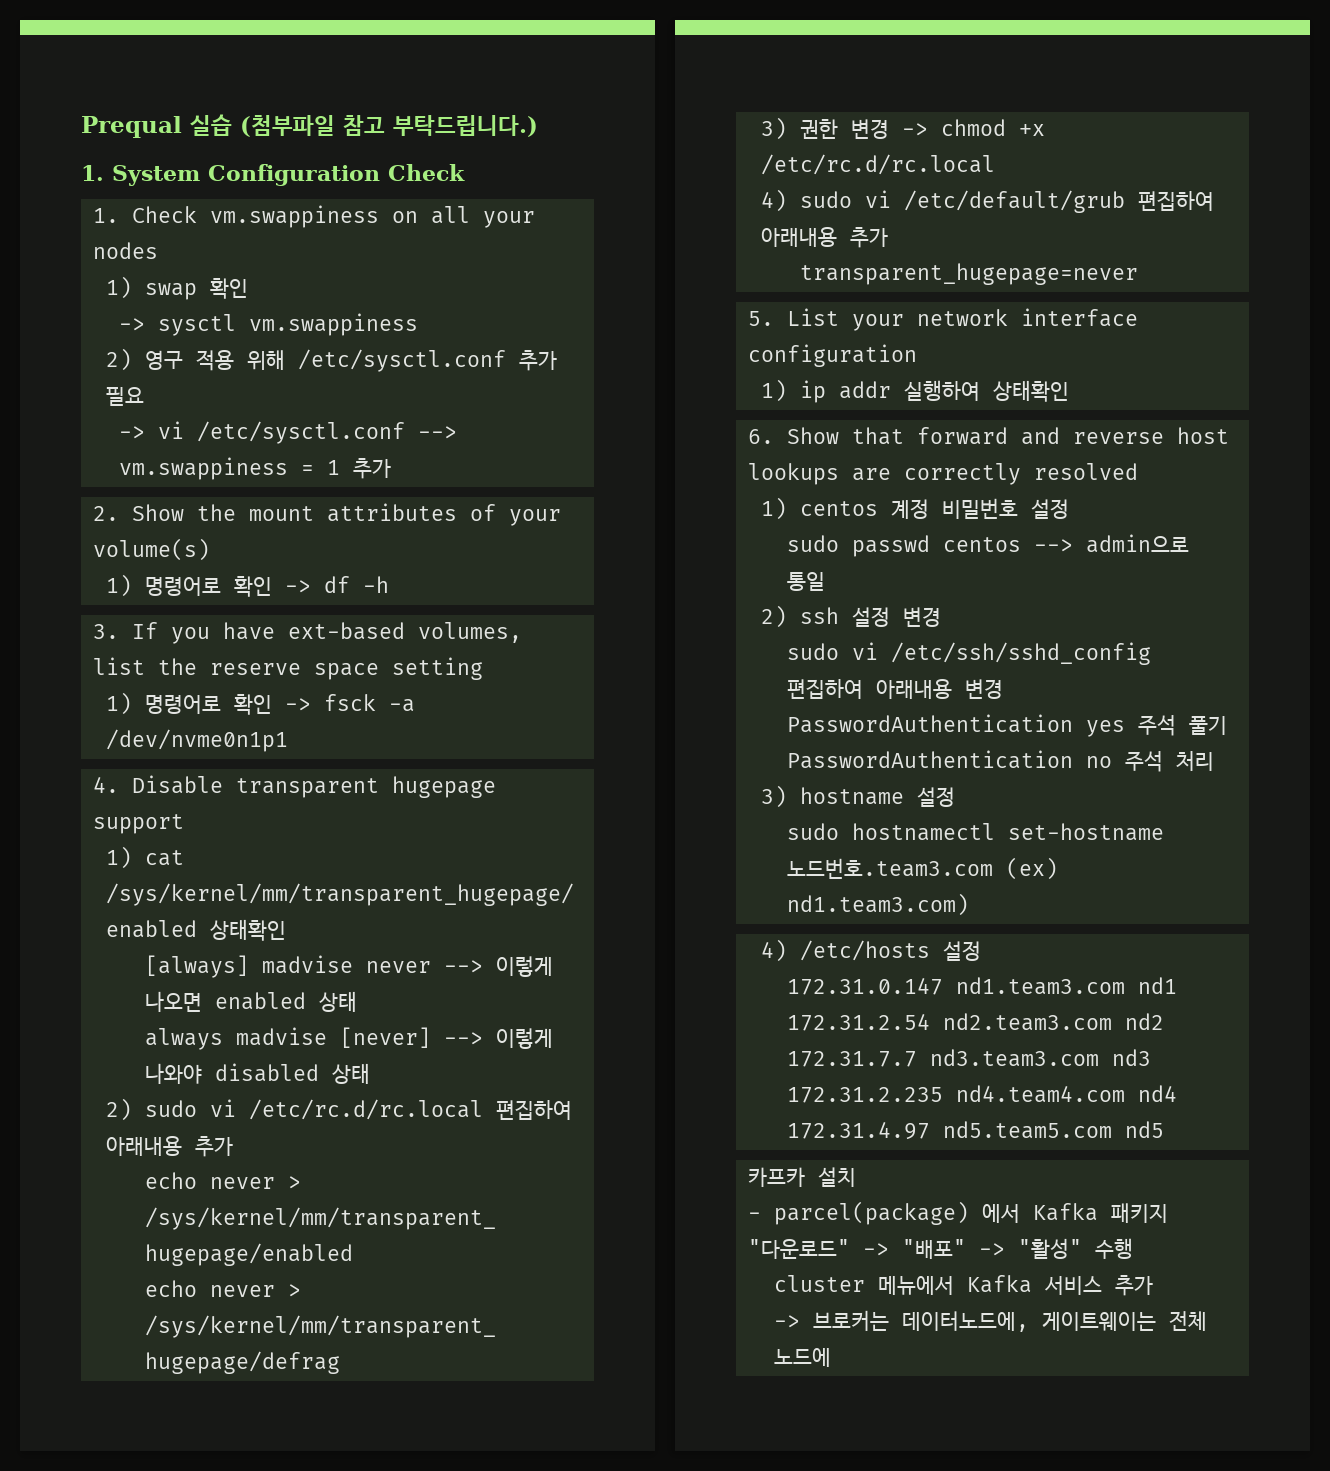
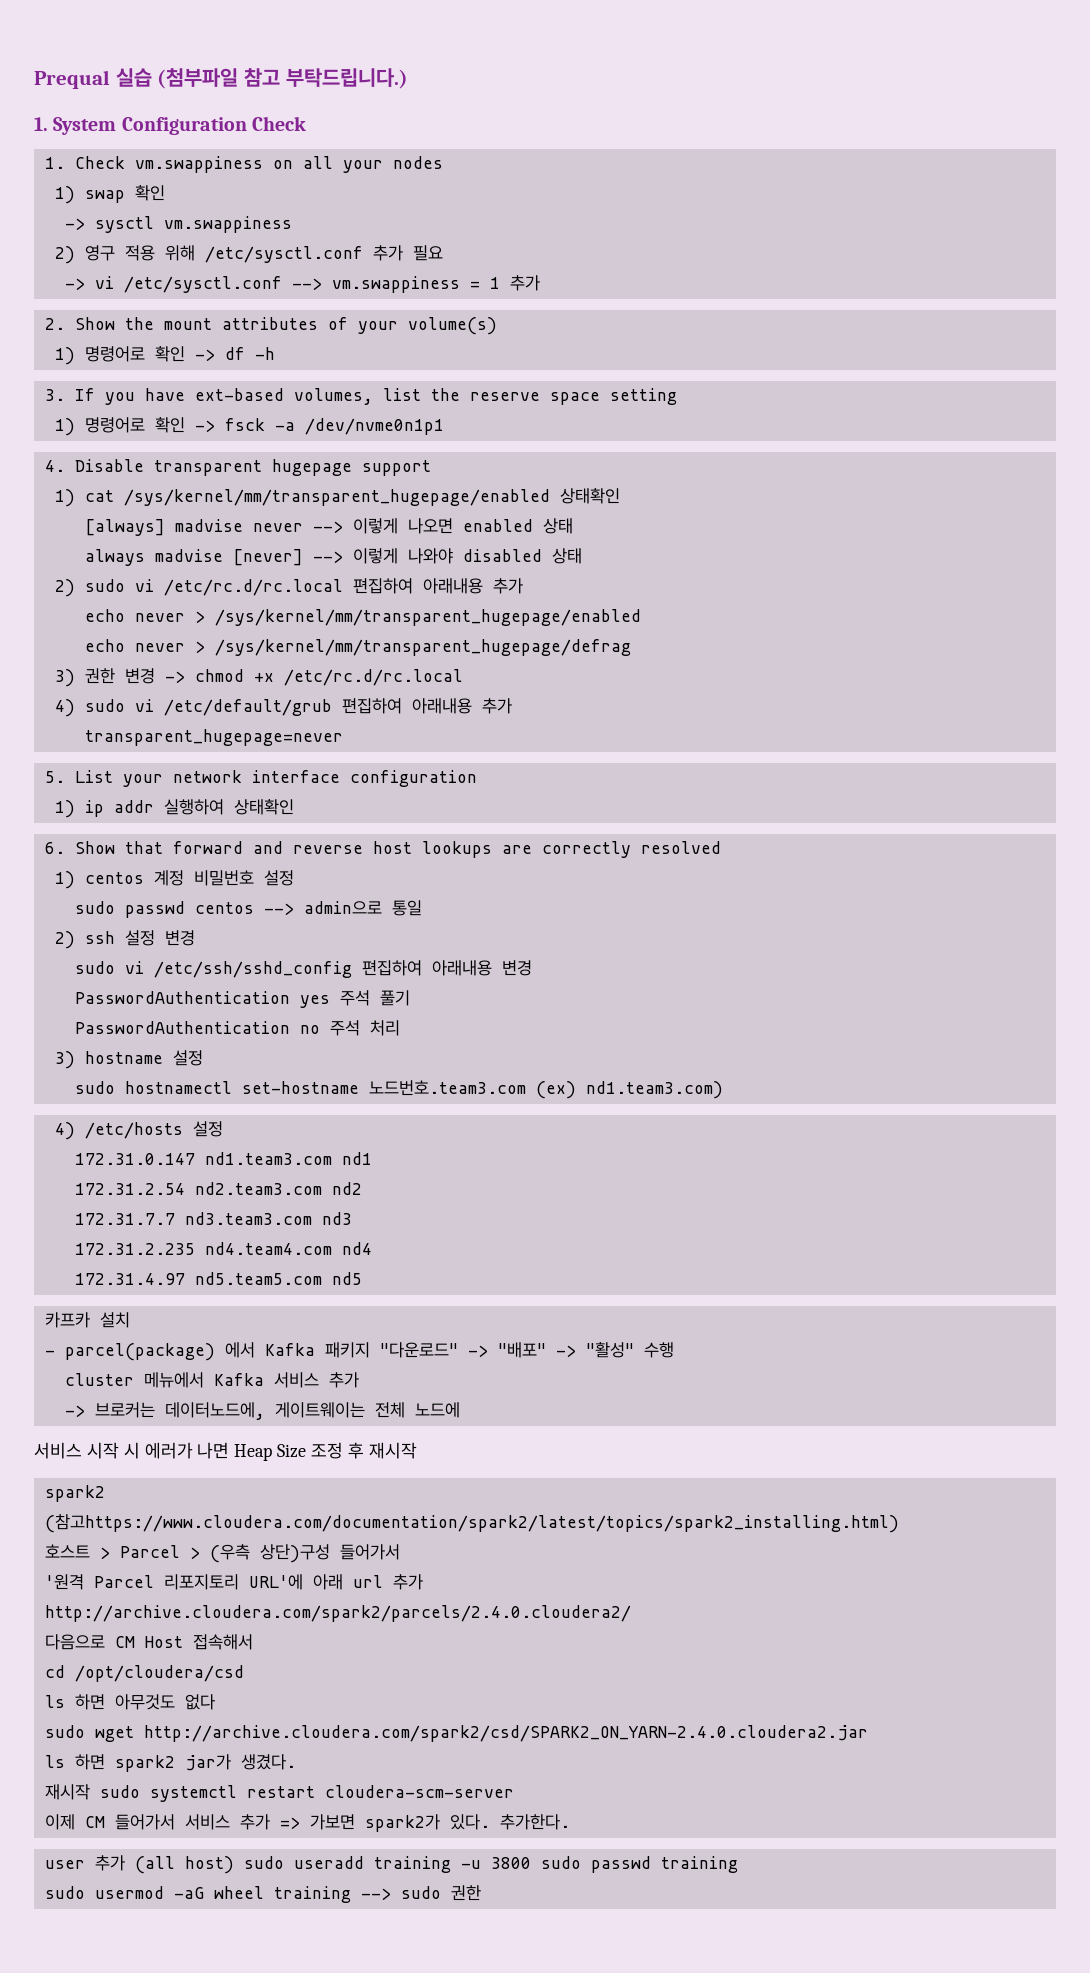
(831, 1357) none -> [34,1442,417,1461] [44,1485,105,1502] [44,1514,899,1533] [44,1544,400,1563] [44,1574,423,1590] [44,1605,631,1622] [44,1634,253,1650] [44,1665,244,1682] [44,1694,215,1710] [44,1725,868,1742] [44,1754,296,1772] [44,1784,514,1802] [44,1814,570,1832] [44,1855,738,1874] [44,1885,481,1903] // 서비스 시작 시 에러가 나면 Heap Size 조정 후 재시작 // spark2 // (참고https://www.cloudera.com/documentation/spark2/latest/topics/spark2_installing.html) // 호스트 > Parcel > (우측 상단)구성 들어가서 // '원격 Parcel 리포지토리 URL'에 아래 url 추가 // http://archive.cloudera.com/spark2/parcels/2.4.0.cloudera2/ // 다음으로 CM Host 접속해서 // cd /opt/cloudera/csd // ls 하면 아무것도 없다 // sudo wget http://archive.cloudera.com/spark2/csd/SPARK2_ON_YARN-2.4.0.cloudera2.jar // ls 하면 spark2 jar가 생겼다. // 재시작 sudo systemctl restart cloudera-scm-server // 이제 CM 들어가서 서비스 추가 => 가보면 spark2가 있다. 추가한다. // user 추가 (all host) sudo useradd training -u 3800 sudo passwd training // sudo usermod -aG wheel training --> sudo 권한

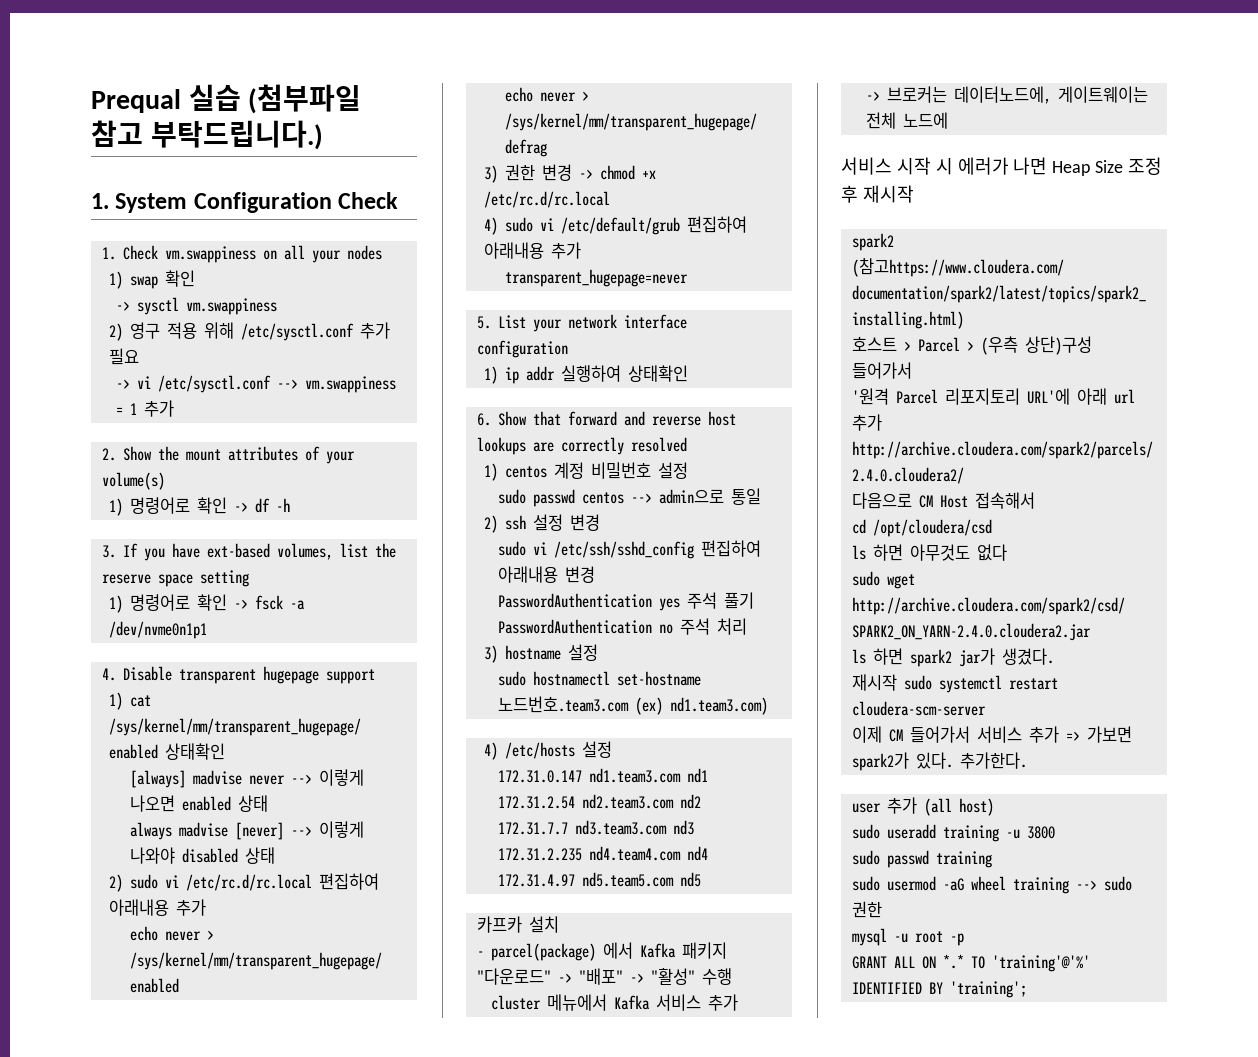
(234, 1865) none -> (994, 807) //
(531, 1863) none -> (1055, 832) //
(481, 1893) none -> [851,928,964,946] [851,954,1090,972] [851,981,1027,998] // mysql -u root -p // GRANT ALL ON *.* TO 'training'@'%' IDENTIFIED BY 'training';

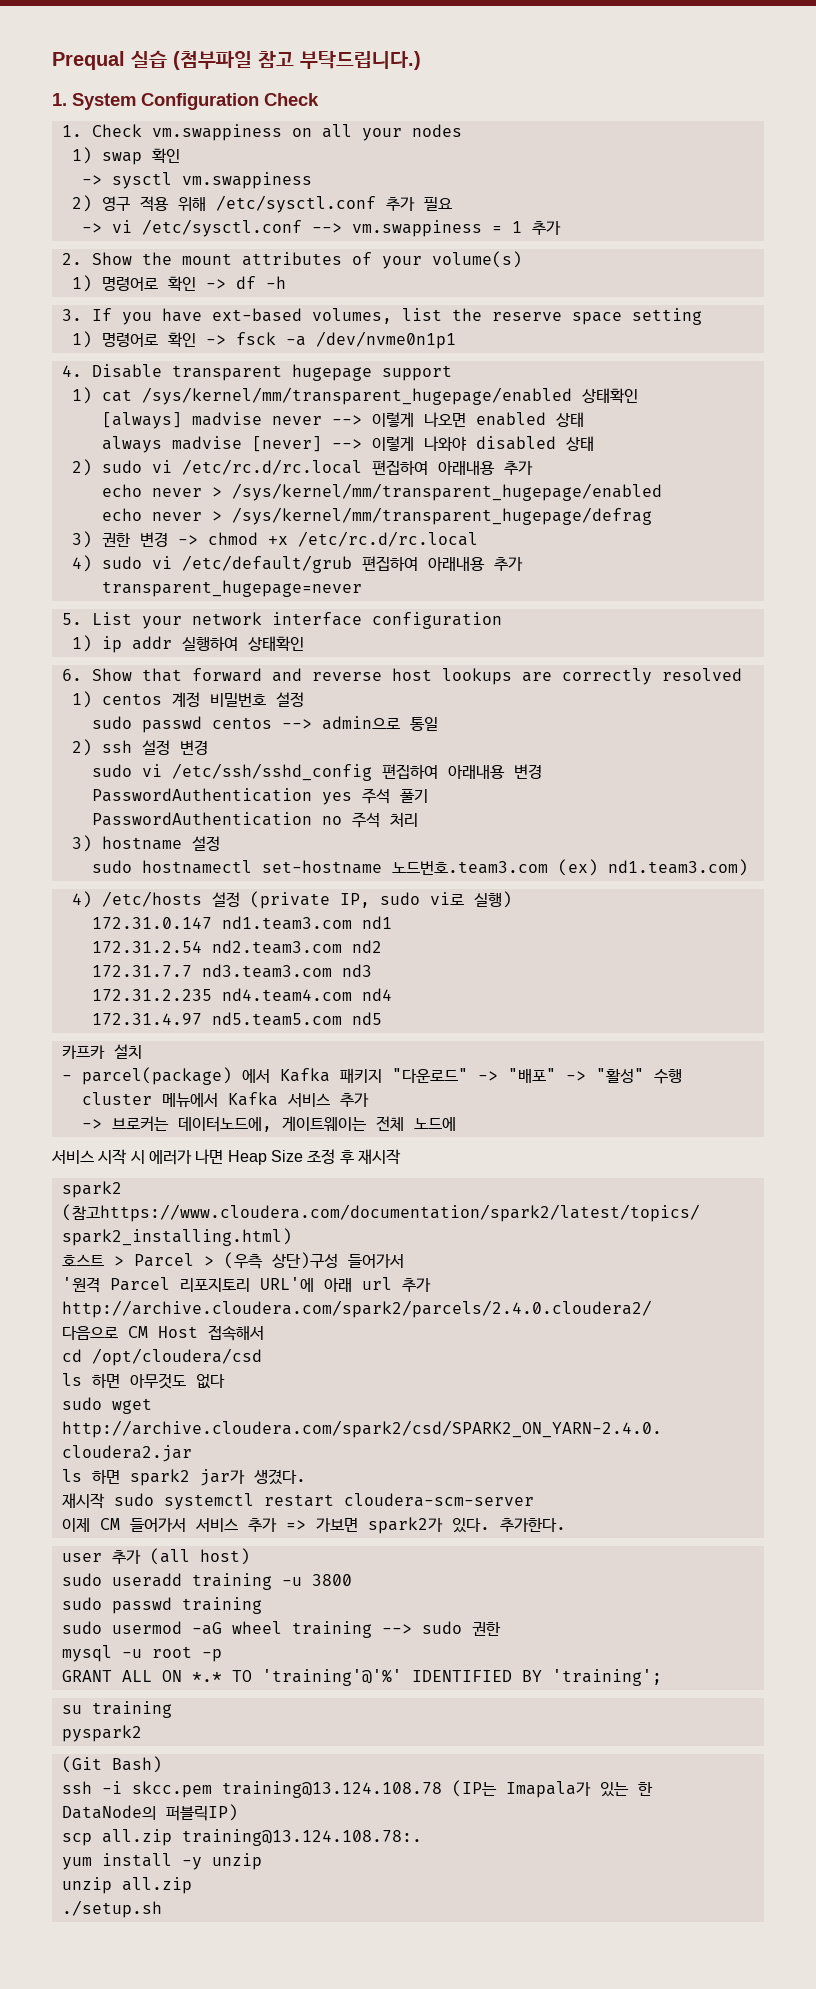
(612, 749) none -> [249,891,512,909] (private IP, sudo vi로 실행)
(1027, 989) none -> [61,1701,172,1718] [61,1725,142,1742] [61,1756,162,1773] [61,1780,653,1798] [61,1804,238,1821] [61,1829,422,1846] [61,1853,262,1870] [61,1877,192,1894] [61,1900,162,1918] // su training // pyspark2 // (Git Bash) // ssh -i skcc.pem training@13.124.108.78 (IP는 Imapala가 있는 한 DataNode의 퍼블릭IP) // scp all.zip training@13.124.108.78:. // yum install -y unzip // unzip all.zip // ./setup.sh

